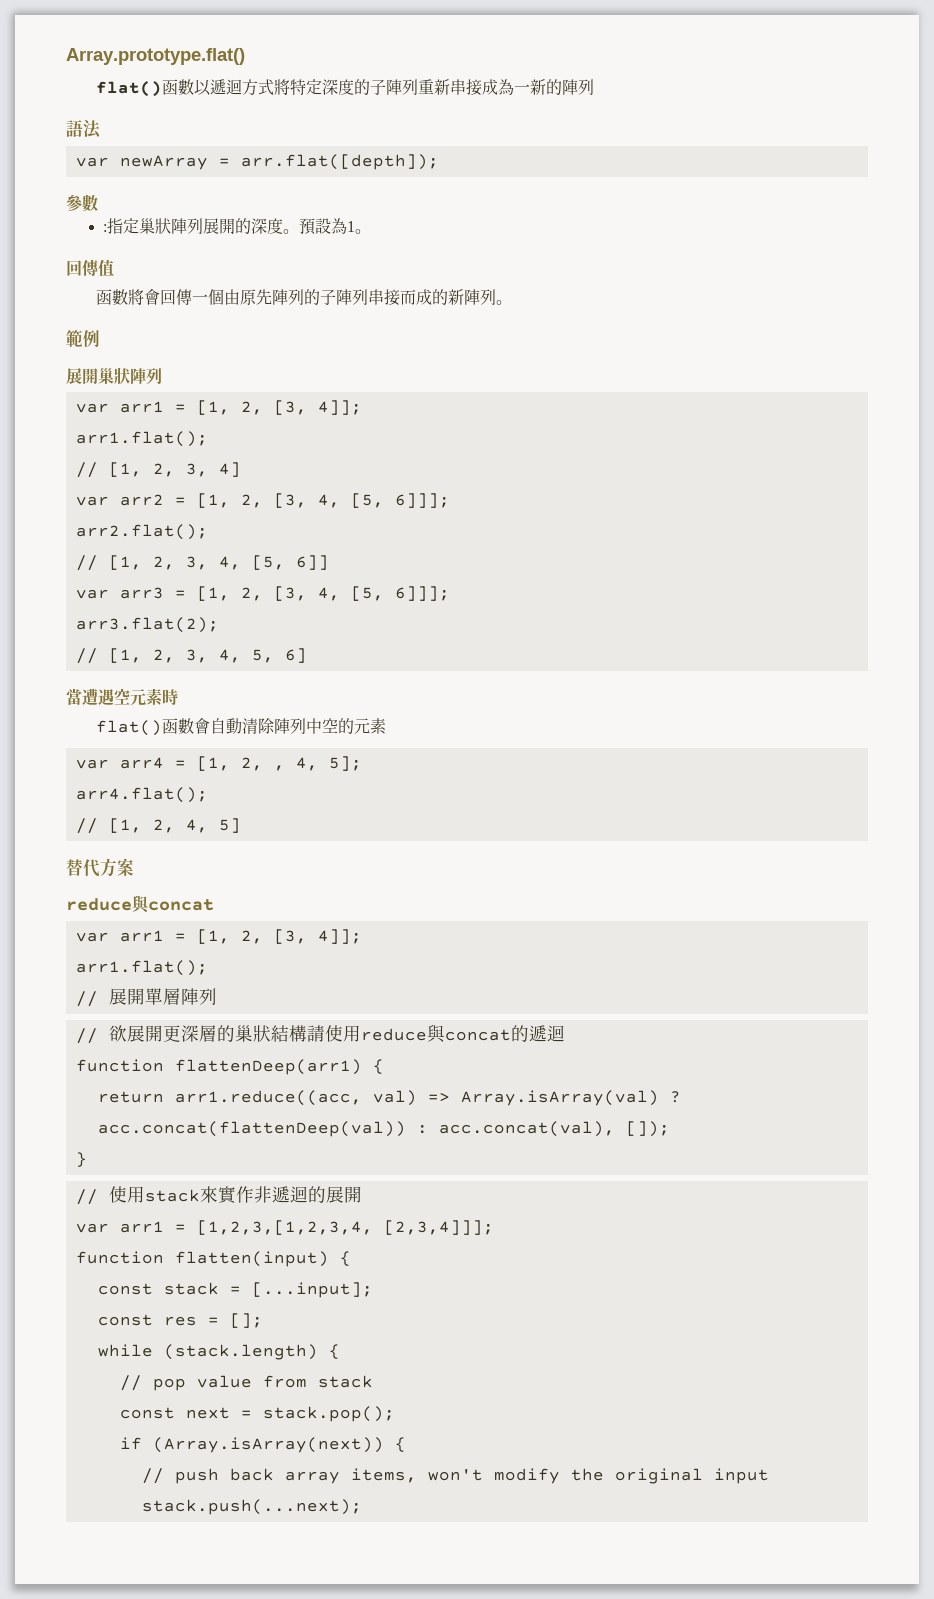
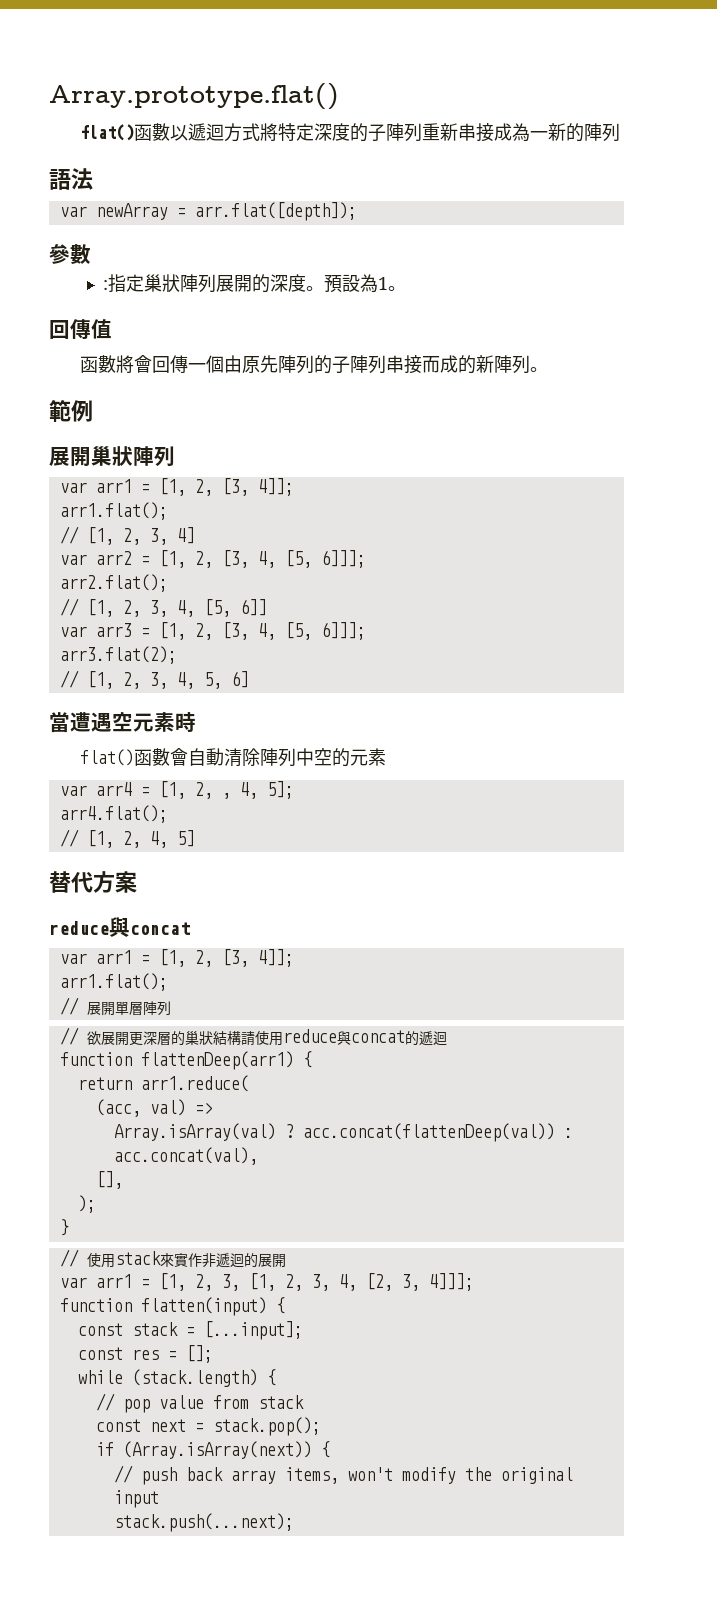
[174,1090,362,1106] arr1.reduce((acc, -> [140,1075,249,1092] [95,1099,141,1117] arr1.reduce( // (acc,
(450, 1097) none -> (213, 1108) //
[625,1121,670,1137] []); -> [95,1171,123,1189] [77,1195,96,1213] // [], // );
[196,1220,494,1235] [1,2,3,[1,2,3,4, [2,3,4]]]; -> [158,1273,474,1291] [1, 2, 3, [1, 2, 3, 4, [2, 3, 4]]];

